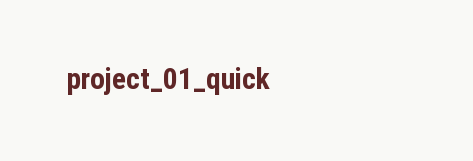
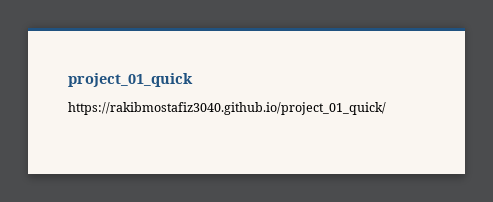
(270, 81) none -> [68,102,386,115] // https://rakibmostafiz3040.github.io/project_01_quick/

